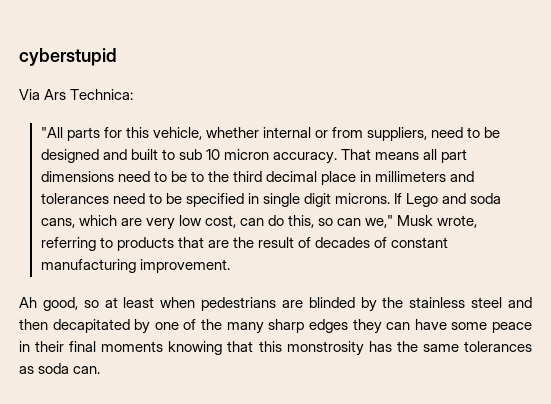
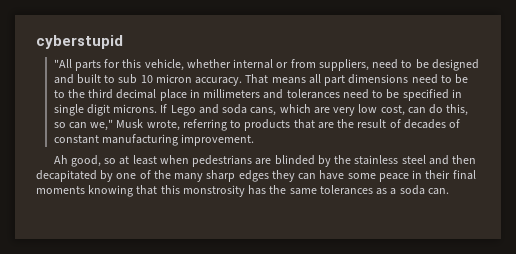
[19,89,134,100] // Via Ars Technica: -> (123, 42) none
(34, 370) none -> [390,188,397,195] a

